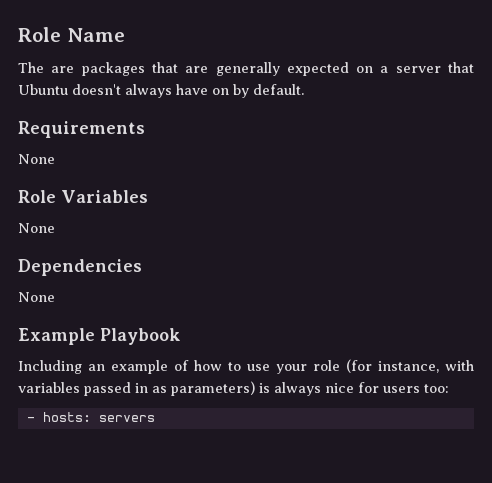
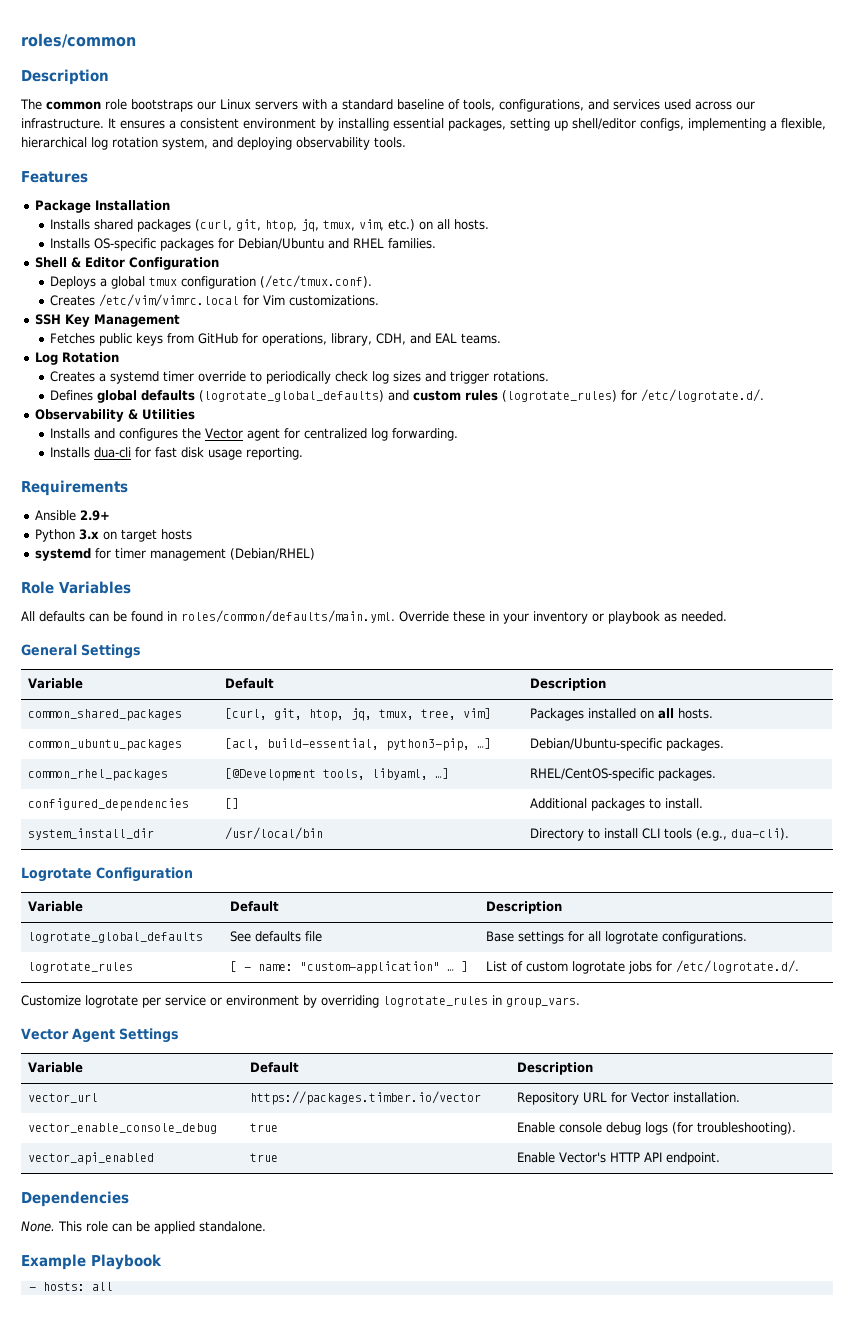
[18,27,125,42] Role Name -> [21,33,136,48] [21,69,109,85] roles/common // Description
[51,62,475,76] [18,84,304,98] [18,121,145,138] [18,154,55,164] [18,190,148,203] [18,223,55,233] [18,259,142,276] [18,292,55,302] [18,328,180,345] [18,359,474,374] [18,381,449,396] are packages that are generally expected on a server that Ubuntu doesn't always have on by default. // Requirements // None // Role Variables // None // Dependencies // None // Example Playbook // Including an example of how to use your role (for instance, with variables passed in as parameters) is always nice for users too: -> [46,99,755,112] [21,118,826,131] [21,137,406,150] [21,171,88,183] [34,200,170,213] [49,219,489,232] [49,238,436,251] [34,257,219,270] [49,275,372,289] [49,294,379,307] [34,314,180,327] [49,333,501,346] [34,352,119,365] [49,371,549,384] [49,389,764,403] [34,409,195,422] [49,428,458,441] [49,447,303,460] [21,480,128,496] [34,510,110,521] [34,529,192,542] [34,548,315,561] [21,581,131,594] [21,610,727,624] [21,644,141,659] [28,678,84,689] [225,678,275,689] [530,678,607,691] [28,709,183,721] [225,708,492,721] [530,708,714,721] [28,739,183,751] [225,738,492,751] [530,738,725,751] [28,769,169,781] [225,768,450,781] [530,768,717,781] [28,798,190,811] [225,798,240,809] [530,798,704,811] [28,828,155,840] [225,827,324,840] [530,828,790,841] [21,867,193,882] [28,901,84,912] [230,901,280,912] [486,901,563,914] [28,932,204,943] [230,931,323,942] [486,931,748,944] [28,962,134,973] [230,961,469,974] [486,960,800,974] [21,995,580,1008] [21,1028,179,1043] [28,1062,84,1073] [250,1062,300,1073] [517,1062,594,1075] [28,1093,99,1103] [250,1091,482,1105] [517,1092,741,1105] [28,1123,218,1134] [250,1123,279,1132] [517,1122,797,1135] [28,1152,155,1165] [250,1153,279,1162] [517,1152,721,1165] [21,1191,129,1207] [21,1221,266,1234] [21,1254,162,1270] common role bootstraps our Linux servers with a standard baseline of tools, configurations, and services used across our infrastructure. It ensures a consistent environment by installing essential packages, setting up shell/editor configs, implementing a flexible, hierarchical log rotation system, and deploying observability tools. // Features // Package Installation // Installs shared packages (curl, git, htop, jq, tmux, vim, etc.) on all hosts. // Installs OS-specific packages for Debian/Ubuntu and RHEL families. // Shell & Editor Configuration // Deploys a global tmux configuration (/etc/tmux.conf). // Creates /etc/vim/vimrc.local for Vim customizations. // SSH Key Management // Fetches public keys from GitHub for operations, library, CDH, and EAL teams. // Log Rotation // Creates a systemd timer override to periodically check log sizes and trigger rotations. // Defines global defaults (logrotate_global_defaults) and custom rules (logrotate_rules) for /etc/logrotate.d/. // Observability & Utilities // Installs and configures the Vector agent for centralized log forwarding. // Installs dua-cli for fast disk usage reporting. // Requirements // Ansible 2.9+ // Python 3.x on target hosts // systemd for timer management (Debian/RHEL) // Role Variables // All defaults can be found in roles/common/defaults/main.yml. Override these in your inventory or playbook as needed. // General Settings // Variable | Default | Description // common_shared_packages | [curl, git, htop, jq, tmux, tree, vim] | Packages installed on all hosts. // common_ubuntu_packages | [acl, build-essential, python3-pip, …] | Debian/Ubuntu-specific packages. // common_rhel_packages | [@Development tools, libyaml, …] | RHEL/CentOS-specific packages. // configured_dependencies | [] | Additional packages to install. // system_install_dir | /usr/local/bin | Directory to install CLI tools (e.g., dua-cli). // Logrotate Configuration // Variable | Default | Description // logrotate_global_defaults | See defaults file | Base settings for all logrotate configurations. // logrotate_rules | [ - name: "custom-application" … ] | List of custom logrotate jobs for /etc/logrotate.d/. // Customize logrotate per service or environment by overriding logrotate_rules in group_vars. // Vector Agent Settings // Variable | Default | Description // vector_url | https://packages.timber.io/vector | Repository URL for Vector installation. // vector_enable_console_debug | true | Enable console debug logs (for troubleshooting). // vector_api_enabled | true | Enable Vector's HTTP API endpoint. // Dependencies // None. This role can be applied standalone. // Example Playbook
[98,415,155,422] servers -> [91,1282,113,1291] all

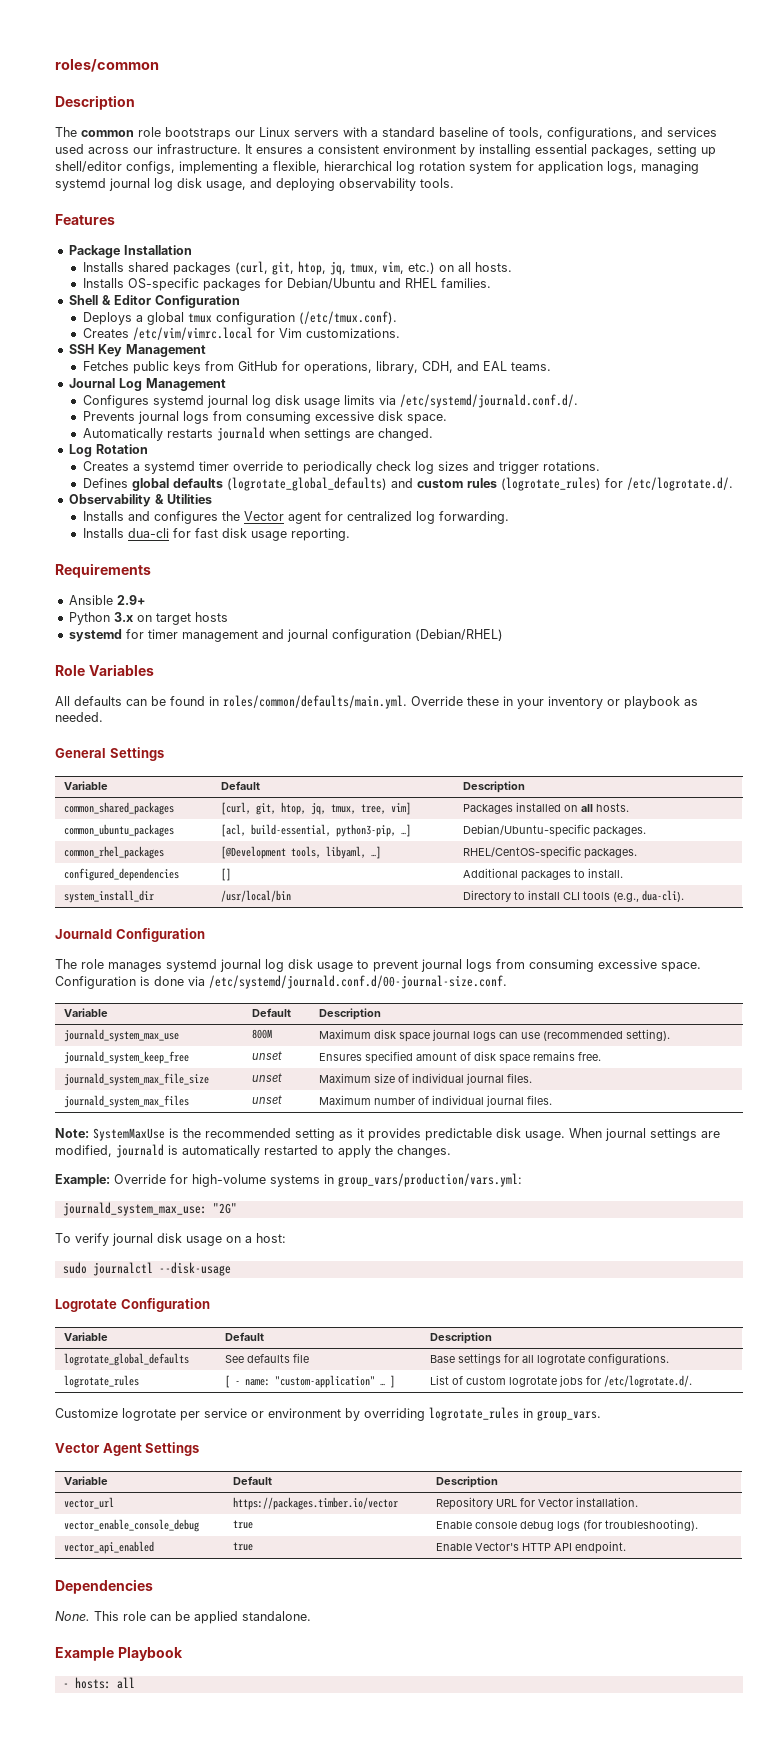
[162,137,208,150] system, -> [469,161,699,174] [55,178,246,191] system for application logs, managing systemd journal log disk usage,
(501, 338) none -> [68,378,226,391] [82,394,578,408] [82,411,447,424] [82,427,433,441] // Journal Log Management // Configures systemd journal log disk usage limits via /etc/systemd/journald.conf.d/. // Prevents journal logs from consuming excessive disk space. // Automatically restarts journald when settings are changed.
(226, 554) none -> [261,629,411,642] and journal configuration
(790, 834) none -> [55,928,205,942] [55,959,701,972] [55,975,507,989] [64,1008,109,1017] [252,1008,292,1017] [319,1008,382,1020] [64,1029,180,1042] [252,1029,273,1039] [319,1029,671,1042] [64,1051,190,1064] [252,1051,283,1060] [319,1051,602,1064] [64,1073,210,1086] [252,1073,283,1082] [319,1073,533,1085] [64,1095,190,1108] [252,1095,283,1104] [319,1095,553,1107] [55,1128,720,1141] [55,1144,451,1158] [55,1173,522,1187] [62,1202,237,1216] [55,1233,286,1246] [62,1262,231,1276] // Journald Configuration // The role manages systemd journal log disk usage to prevent journal logs from consuming excessive space. Configuration is done via /etc/systemd/journald.conf.d/00-journal-size.conf. // Variable | Default | Description // journald_system_max_use | 800M | Maximum disk space journal logs can use (recommended setting). // journald_system_keep_free | unset | Ensures specified amount of disk space remains free. // journald_system_max_file_size | unset | Maximum size of individual journal files. // journald_system_max_files | unset | Maximum number of individual journal files. // Note: SystemMaxUse is the recommended setting as it provides predictable disk usage. When journal settings are modified, journald is automatically restarted to apply the changes. // Example: Override for high-volume systems in group_vars/production/vars.yml: // journald_system_max_use: "2G" // To verify journal disk usage on a host: // sudo journalctl --disk-usage

